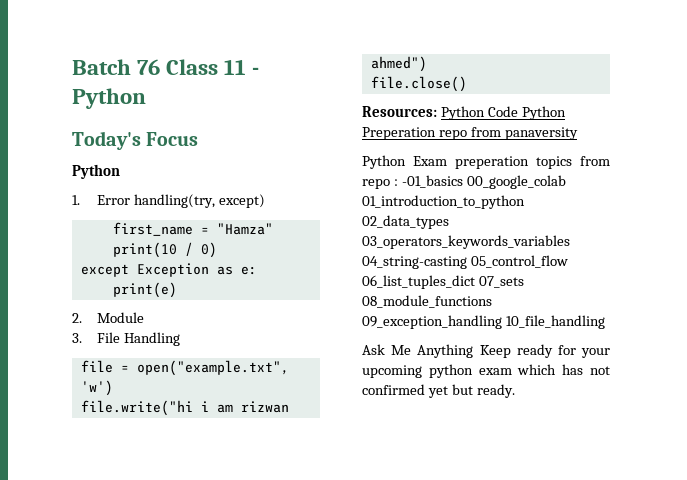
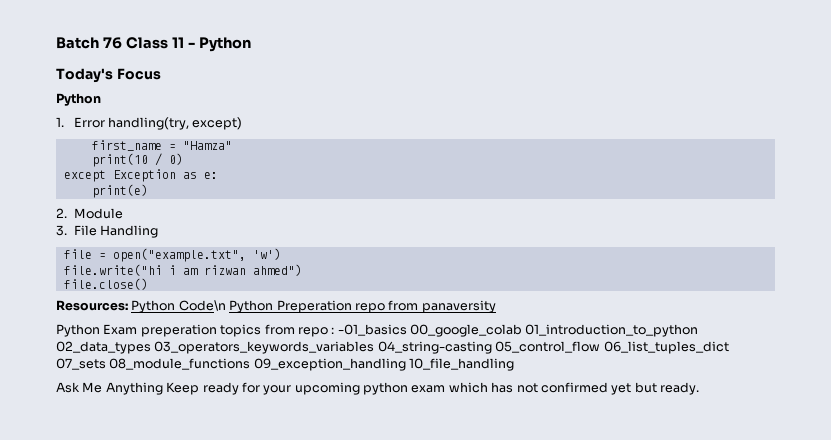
[487,106,518,117] Code -> [178,300,226,311] Code\n

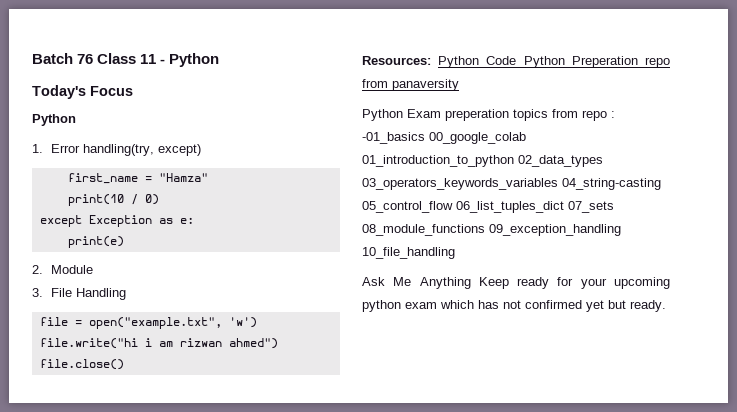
[178,300,226,311] Code\n -> [486,56,517,65] Code

